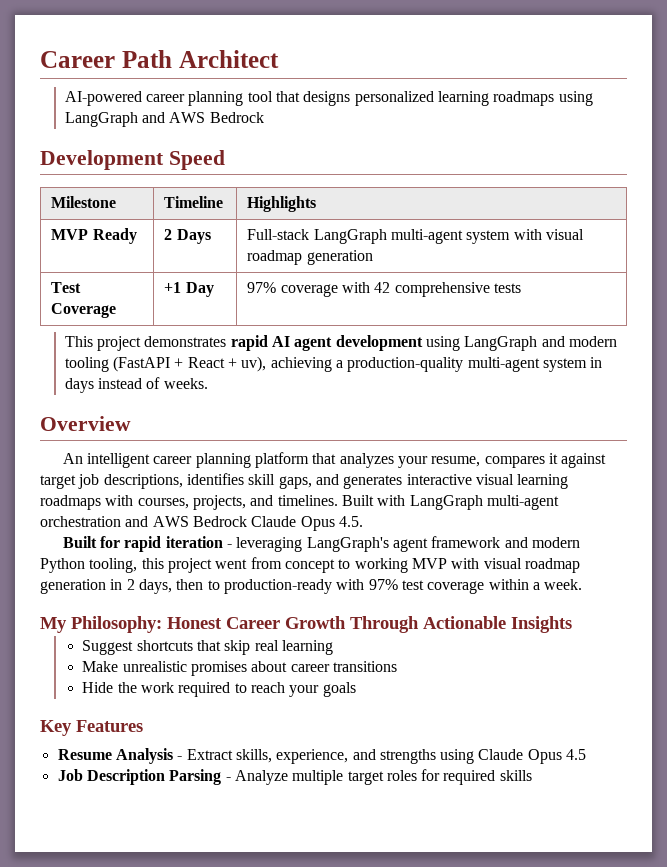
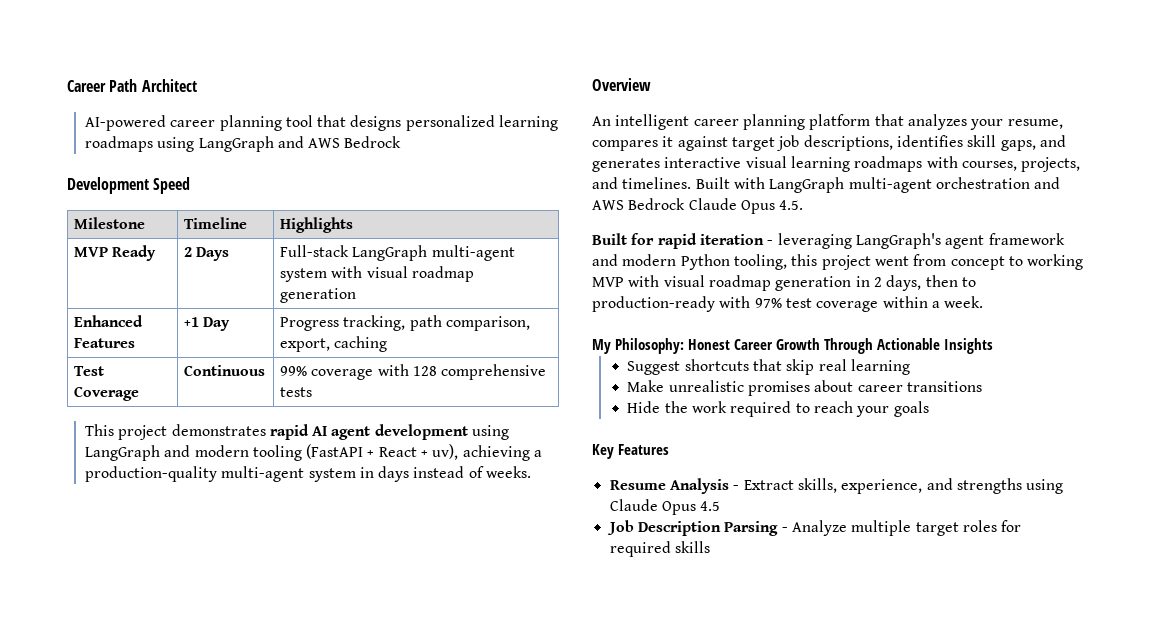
[51,282,82,293] [51,303,117,318] Test Coverage -> [73,315,143,327] [73,338,135,348] Enhanced Features
[247,282,277,293] 97% -> [279,315,530,331] [279,336,388,352] [73,366,104,376] [73,386,139,401] [183,365,265,376] [279,366,307,376] Progress tracking, path comparison, export, caching // Test Coverage | Continuous | 99%
[374,282,391,293] 42 -> [412,366,437,376] 128

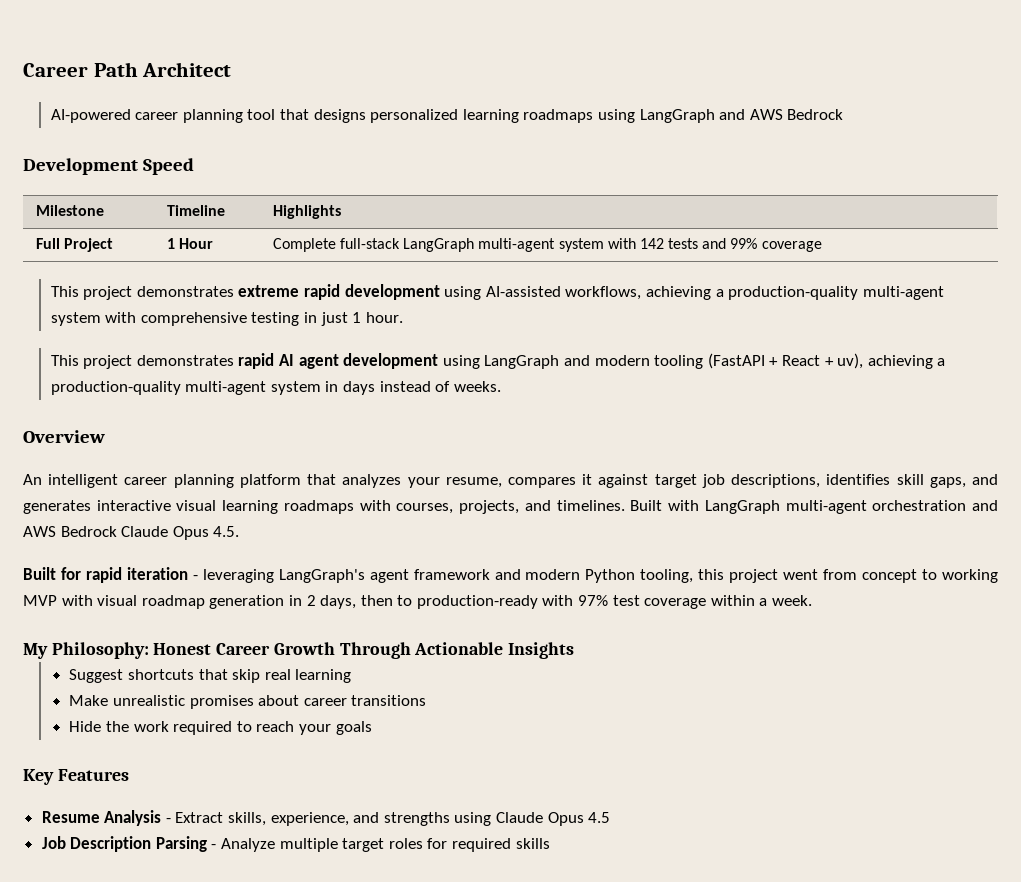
[73,245,157,261] [183,247,230,261] [279,245,515,261] [279,266,474,282] [279,288,356,303] [73,315,143,327] [73,338,135,348] [183,317,231,331] [279,315,530,331] [279,336,388,352] [73,366,104,376] [73,386,139,401] [183,365,265,376] [279,364,547,380] [279,387,312,397] MVP Ready | 2 Days | Full-stack LangGraph multi-agent system with visual roadmap generation // Enhanced Features | +1 Day | Progress tracking, path comparison, export, caching // Test Coverage | Continuous | 99% coverage with 128 comprehensive tests -> [35,238,113,252] [166,238,213,249] [272,238,822,252] [50,284,944,300] [50,312,403,326] Full Project | 1 Hour | Complete full-stack LangGraph multi-agent system with 142 tests and 99% coverage // This project demonstrates extreme rapid development using AI-assisted workflows, achieving a production-quality multi-agent system with comprehensive testing in just 1 hour.

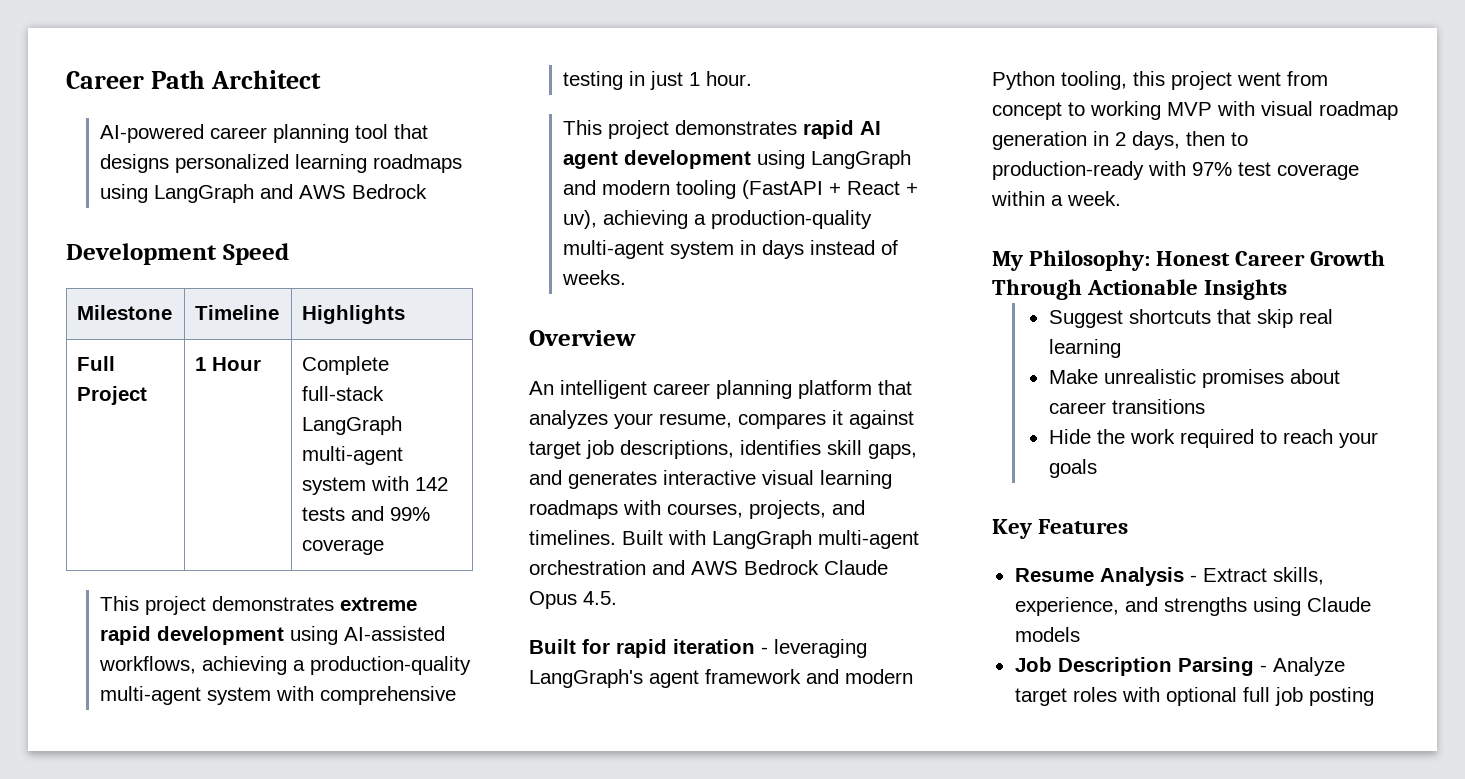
[547,812,611,826] Opus 4.5 -> [1014,627,1080,642] models
[279,838,338,852] multiple -> (1345, 666) none
[427,838,550,852] for required skills -> [1121,687,1374,706] with optional full job posting

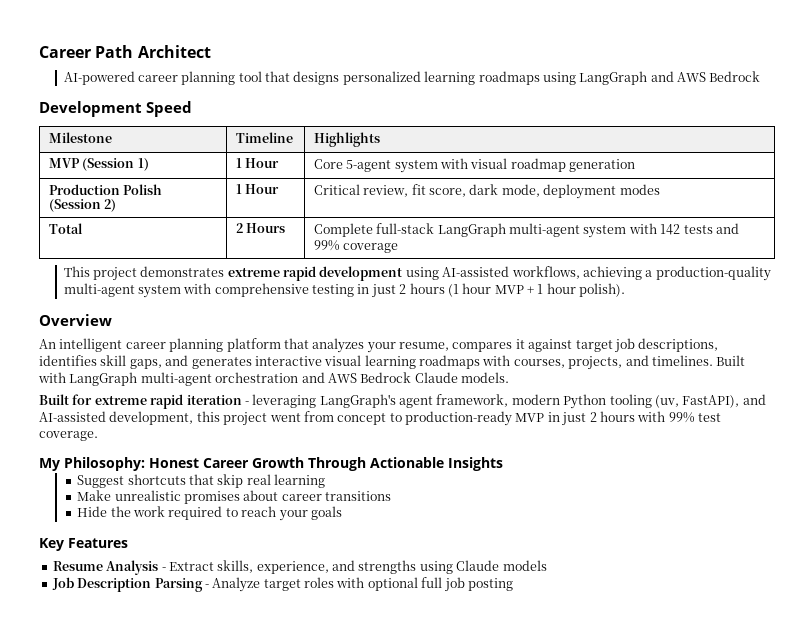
[77,356,116,371] [77,386,148,405] [195,357,262,371] Full Project | 1 Hour -> [48,158,149,171] [235,158,280,168] [313,158,636,173] [48,184,163,195] [48,199,117,212] [235,184,280,194] [313,184,660,199] [48,223,83,234] [235,223,286,233] MVP (Session 1) | 1 Hour | Core 5-agent system with visual roadmap generation // Production Polish (Session 2) | 1 Hour | Critical review, fit score, dark mode, deployment modes // Total | 2 Hours
[689,71,753,86] [563,120,882,139] [563,150,912,169] [563,180,919,199] [563,210,873,229] [563,240,899,259] [562,270,627,285] 1 hour. // This project demonstrates rapid AI agent development using LangGraph and modern tooling (FastAPI + React + uv), achieving a production-quality multi-agent system in days instead of weeks. -> [399,283,626,297] 2 hours (1 hour MVP + 1 hour polish).
[529,591,617,609] Opus 4.5. -> [461,372,509,383] models.
(610, 646) none -> [94,396,147,405] extreme
[705,669,913,684] [992,71,1127,90] framework and modern Python tooling, -> [436,394,766,409] [39,411,194,425] framework, modern Python tooling (uv, FastAPI), and AI-assisted development,
[1090,101,1398,120] [992,131,1248,150] [992,161,1359,180] [991,191,1121,206] working MVP with visual roadmap generation in 2 days, then to production-ready with 97% test coverage within a week. -> [405,411,721,426] [39,431,98,441] production-ready MVP in just 2 hours with 99% test coverage.

